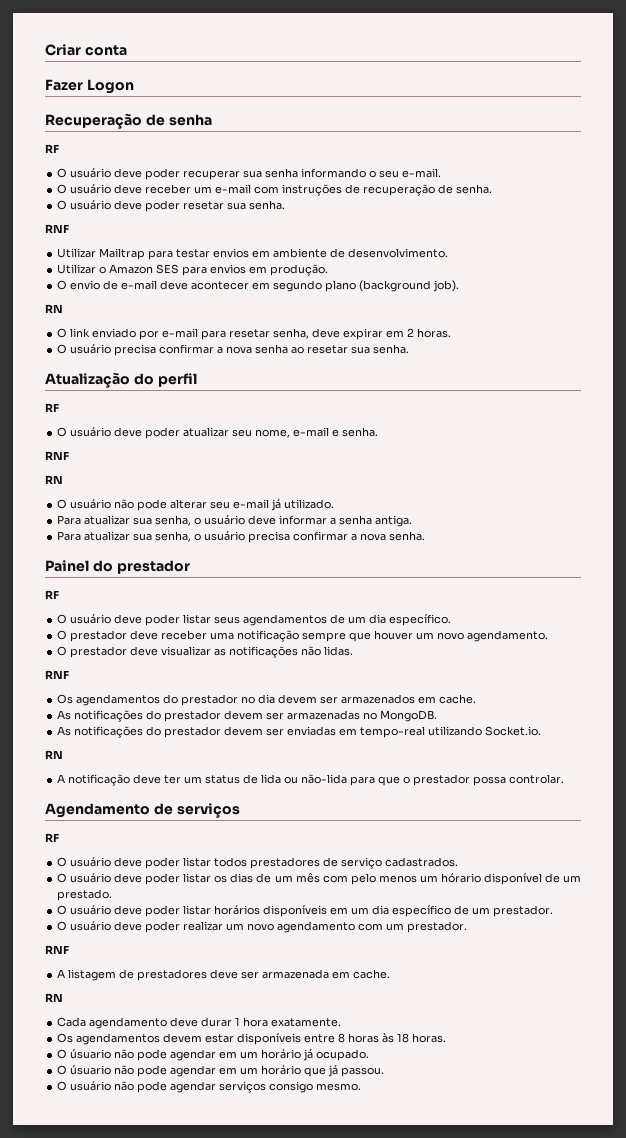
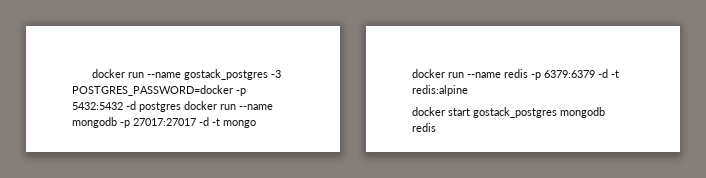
[45,44,127,56] [45,79,134,94] [45,113,212,129] [45,144,59,153] [57,168,442,180] [57,184,493,196] [57,200,286,212] [45,224,69,233] [57,248,449,260] [57,264,329,276] [57,280,460,292] [45,304,63,313] [57,328,452,340] [57,344,410,356] [45,372,197,388] [45,403,59,412] [57,427,379,439] [45,451,69,460] [45,475,63,484] [57,499,335,511] [57,515,413,527] [57,531,426,543] [45,560,190,574] [45,590,59,599] [57,614,452,626] [57,630,549,642] [57,646,354,658] [45,670,69,679] [57,694,477,706] [57,710,438,722] [57,726,542,738] [45,750,63,759] [57,774,565,786] [45,803,240,818] [45,833,59,842] [57,857,459,869] [57,873,581,885] [57,889,113,901] [57,905,554,917] [57,921,468,933] [45,945,69,954] [57,969,391,981] [45,993,63,1002] [57,1017,342,1029] [57,1033,447,1045] [57,1049,370,1061] [57,1065,385,1077] [57,1081,362,1093] Criar conta // Fazer Logon // Recuperação de senha // RF // O usuário deve poder recuperar sua senha informando o seu e-mail. // O usuário deve receber um e-mail com instruções de recuperação de senha. // O usuário deve poder resetar sua senha. // RNF // Utilizar Mailtrap para testar envios em ambiente de desenvolvimento. // Utilizar o Amazon SES para envios em produção. // O envio de e-mail deve acontecer em segundo plano (background job). // RN // O link enviado por e-mail para resetar senha, deve expirar em 2 horas. // O usuário precisa confirmar a nova senha ao resetar sua senha. // Atualização do perfil // RF // O usuário deve poder atualizar seu nome, e-mail e senha. // RNF // RN // O usuário não pode alterar seu e-mail já utilizado. // Para atualizar sua senha, o usuário deve informar a senha antiga. // Para atualizar sua senha, o usuário precisa confirmar a nova senha. // Painel do prestador // RF // O usuário deve poder listar seus agendamentos de um dia específico. // O prestador deve receber uma notificação sempre que houver um novo agendamento. // O prestador deve visualizar as notificações não lidas. // RNF // Os agendamentos do prestador no dia devem ser armazenados em cache. // As notificações do prestador devem ser armazenadas no MongoDB. // As notificações do prestador devem ser enviadas em tempo-real utilizando Socket.io. // RN // A notificação deve ter um status de lida ou não-lida para que o prestador possa controlar. // Agendamento de serviços // RF // O usuário deve poder listar todos prestadores de serviço cadastrados. // O usuário deve poder listar os dias de um mês com pelo menos um hórario disponível de um prestado. // O usuário deve poder listar horários disponíveis em um dia específico de um prestador. // O usuário deve poder realizar um novo agendamento com um prestador. // RNF // A listagem de prestadores deve ser armazenada em cache. // RN // Cada agendamento deve durar 1 hora exatamente. // Os agendamentos devem estar disponíveis entre 8 horas às 18 horas. // O úsuario não pode agendar em um horário já ocupado. // O úsuario não pode agendar em um horário que já passou. // O usuário não pode agendar serviços consigo mesmo. -> [91,69,281,80] [72,85,246,96] [72,101,273,112] [72,117,256,128] [412,69,619,80] [412,85,468,96] [412,107,605,118] [412,123,436,132] docker run --name gostack_postgres -3 POSTGRES_PASSWORD=docker -p 5432:5432 -d postgres docker run --name mongodb -p 27017:27017 -d -t mongo docker run --name redis -p 6379:6379 -d -t redis:alpine // docker start gostack_postgres mongodb redis

